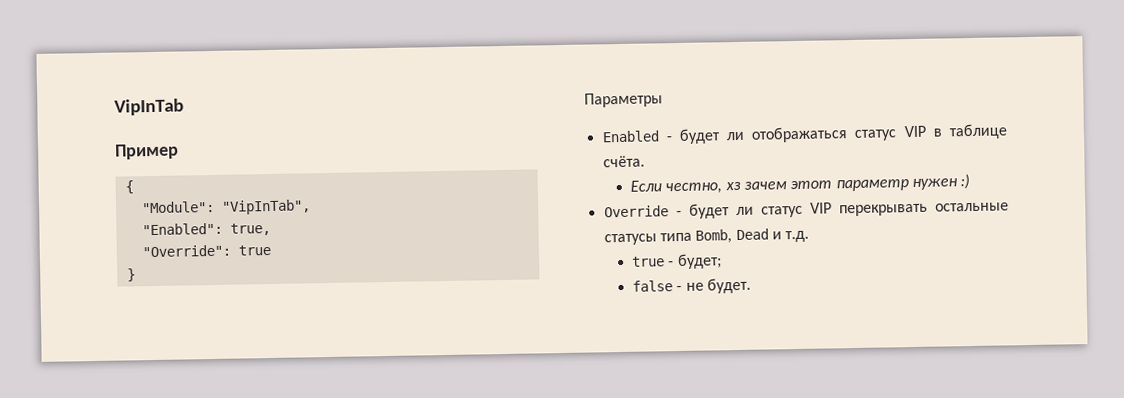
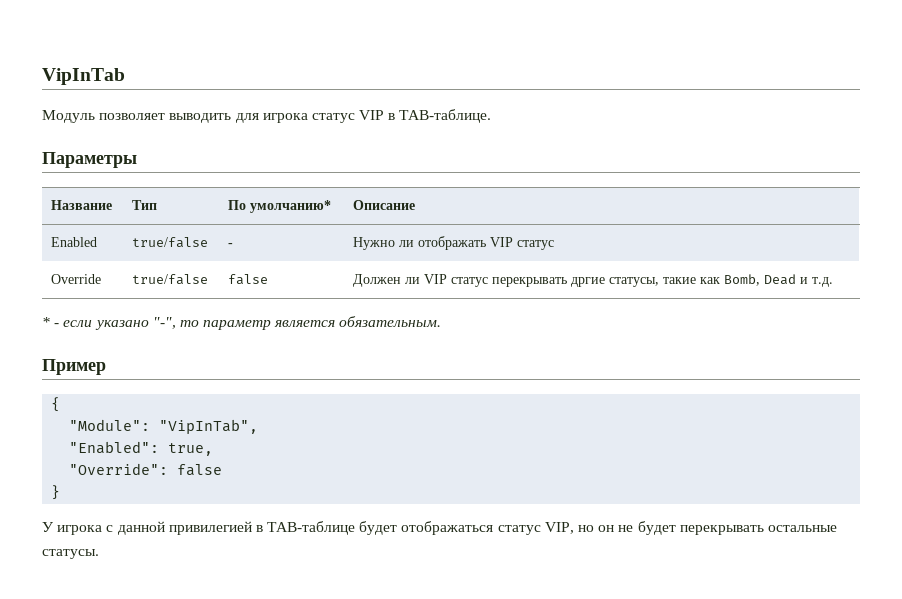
(184, 107) none -> [42,109,492,123] [42,152,137,168] [51,200,113,210] [132,200,158,210] [228,200,332,213] [353,200,416,210] [51,237,98,247] [132,237,209,248] [228,243,234,247] [353,236,555,250] [51,274,102,284] [132,274,209,285] [228,274,269,285] [353,274,834,287] [42,316,442,330] // Модуль позволяет выводить для игрока статус VIP в TAB-таблице. // Параметры // Название | Тип | По умолчанию* | Описание // Enabled | true/false | - | Нужно ли отображать VIP статус // Override | true/false | false | Должен ли VIP статус перекрывать дргие статусы, такие как Bomb, Dead и т.д. // * - если указано "-", то параметр является обязательным.
[237,244,271,256] true -> [177,464,223,476] false
[584,92,663,108] [601,123,1008,144] [602,155,645,168] [630,174,971,195] [603,202,1009,219] [603,228,810,246] [631,253,722,270] [632,277,751,294] Параметры // Enabled - будет ли отображаться статус VIP в таблице счёта. // Если честно, хз зачем этот параметр нужен :) // Override - будет ли статус VIP перекрывать остальные статусы типа Bomb, Dead и т.д. // true - будет; // false - не будет. -> [42,521,837,535] [42,549,99,559] У игрока с данной привилегией в TAB-таблице будет отображаться статус VIP, но он не будет перекрывать остальные статусы.

